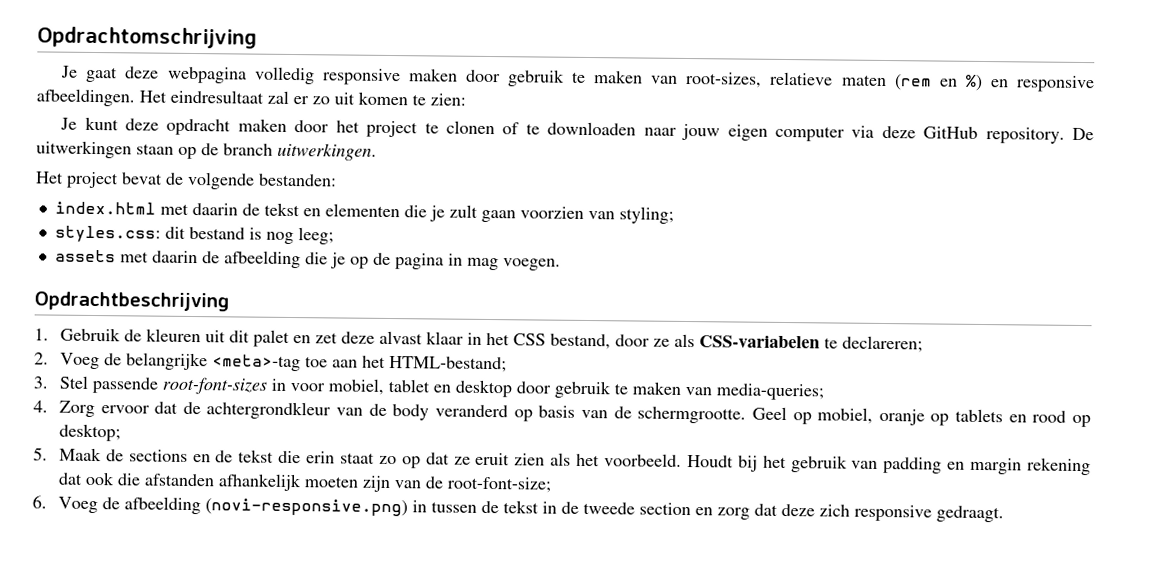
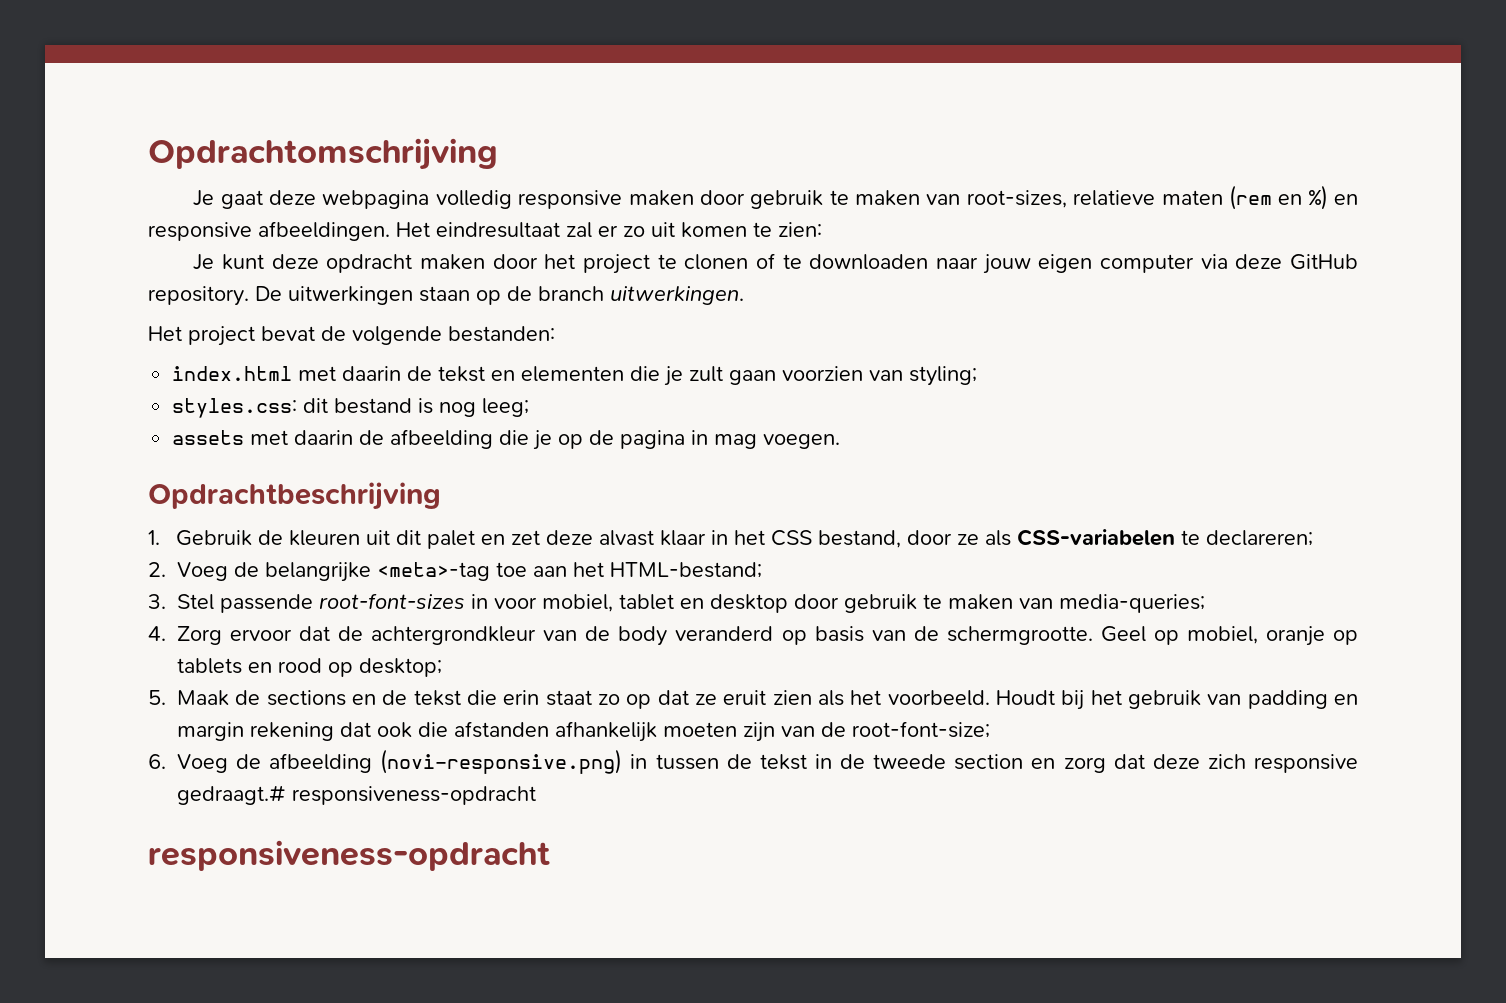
[935,505,1004,523] gedraagt. -> [177,785,536,805] [148,840,550,871] gedraagt.# responsiveness-opdracht // responsiveness-opdracht

